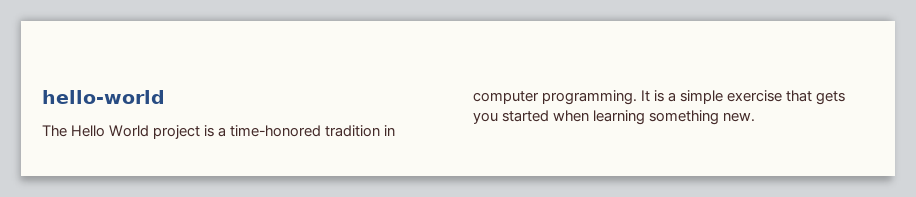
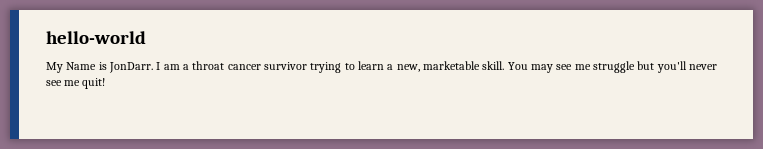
[42,125,396,139] [473,90,846,105] [473,110,756,125] The Hello World project is a time-honored tradition in computer programming. It is a simple exercise that gets you started when learning something new. -> [46,61,717,73] [46,78,106,89] My Name is JonDarr. I am a throat cancer survivor trying to learn a new, marketable skill. You may see me struggle but you'll never see me quit!

